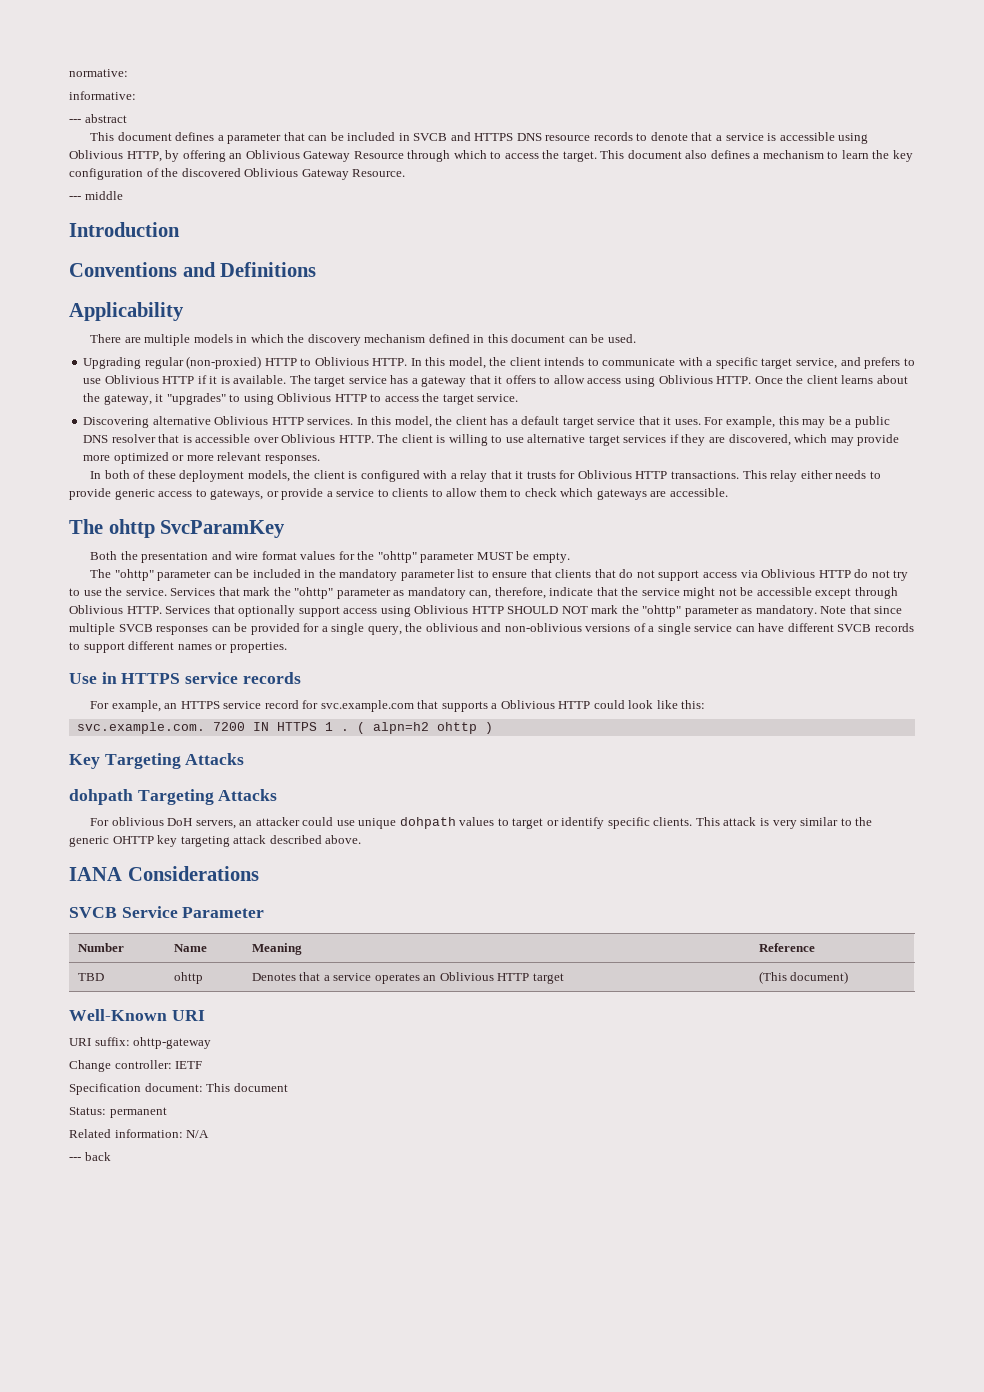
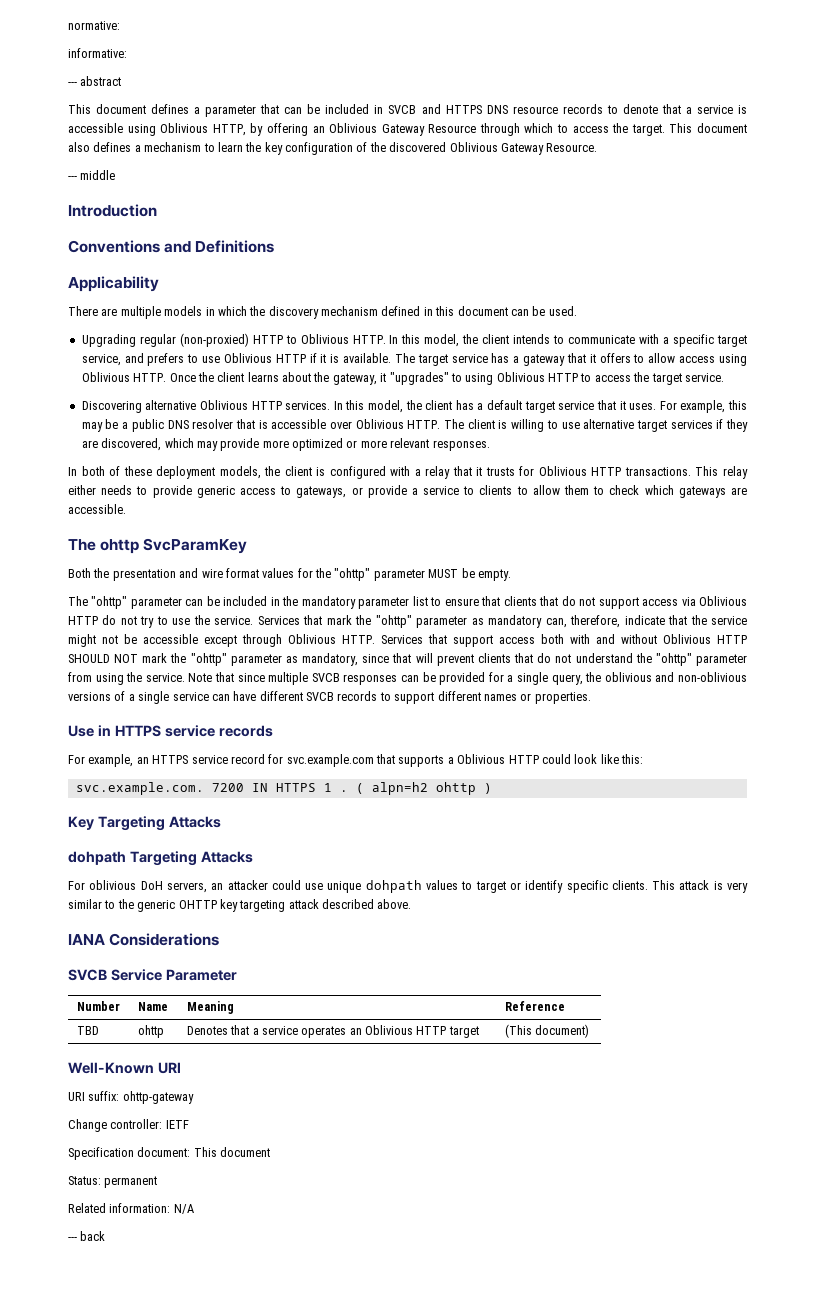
[238,605,411,617] optionally support access using -> [453,634,657,647] support access both with and without
[755,605,817,617] mandatory. -> [302,653,747,666] [68,672,185,685] mandatory, since that will prevent clients that do not understand the "ohttp" parameter from using the service.

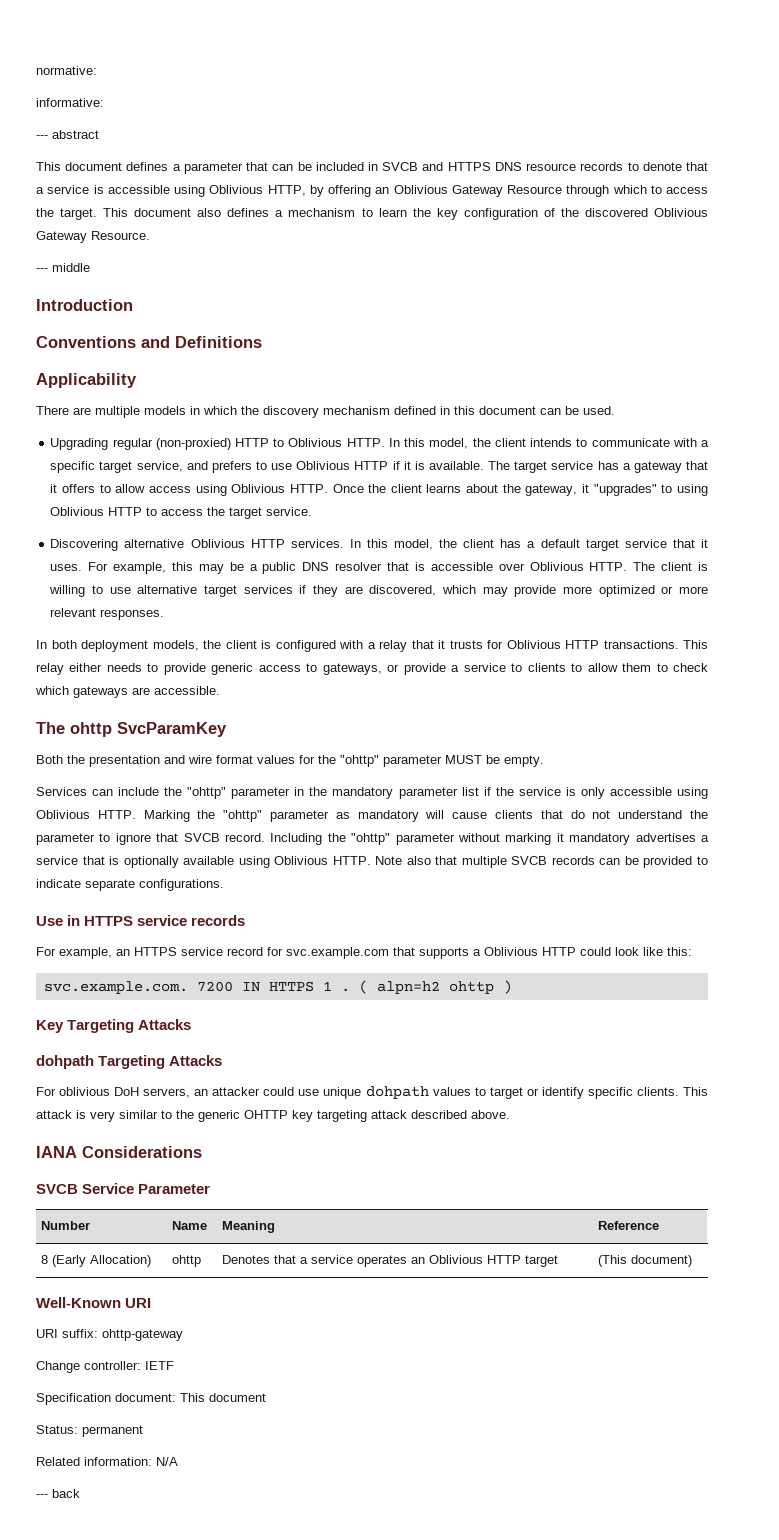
[109,466,152,476] of these -> (77, 644) none
[68,596,268,609] The "ohttp" parameter can be included -> [36,787,291,799] Services can include the "ohttp" parameter
[430,596,748,609] [68,615,352,628] to ensure that clients that do not support access via Oblivious HTTP do not try to use the service. Services that mark -> [483,787,708,799] [36,810,190,822] if the service is only accessible using Oblivious HTTP. Marking
[545,615,748,628] [68,634,747,647] [68,653,474,666] can, therefore, indicate that the service might not be accessible except through Oblivious HTTP. Services that support access both with and without Oblivious HTTP SHOULD NOT mark the "ohttp" parameter as mandatory, since that will prevent -> [425,810,488,819] will cause
[655,653,747,666] [68,672,265,685] "ohttp" parameter from using the service. Note that since -> [36,833,709,845] [36,856,458,868] parameter to ignore that SVCB record. Including the "ohttp" parameter without marking it mandatory advertises a service that is optionally available using Oblivious HTTP. Note also that
[343,674,398,685] responses -> [551,856,595,865] records
[488,672,748,685] [68,691,591,704] for a single query, the oblivious and non-oblivious versions of a single service can have different SVCB records to support different names or properties. -> [696,856,708,865] [36,879,224,891] to indicate separate configurations.
[76,1026,99,1035] TBD -> [41,1255,152,1267] 8 (Early Allocation)

